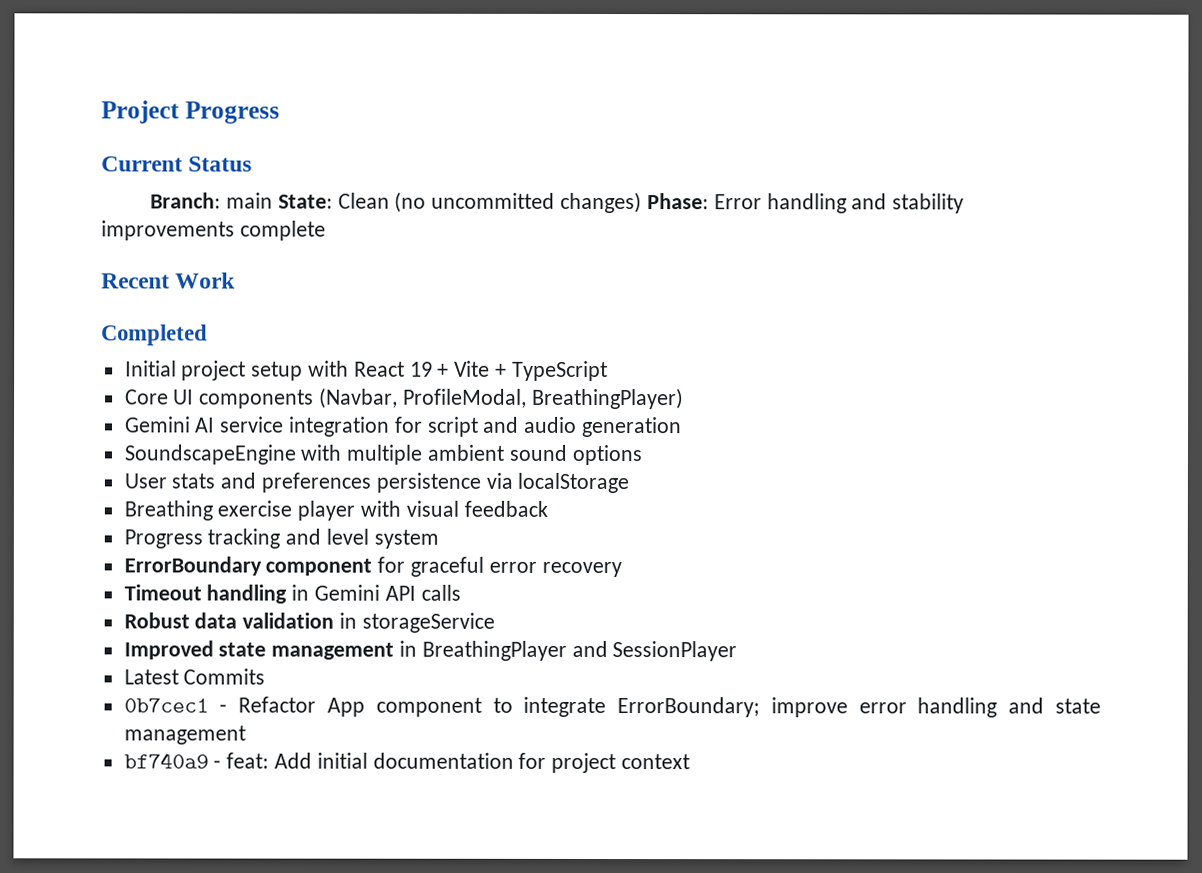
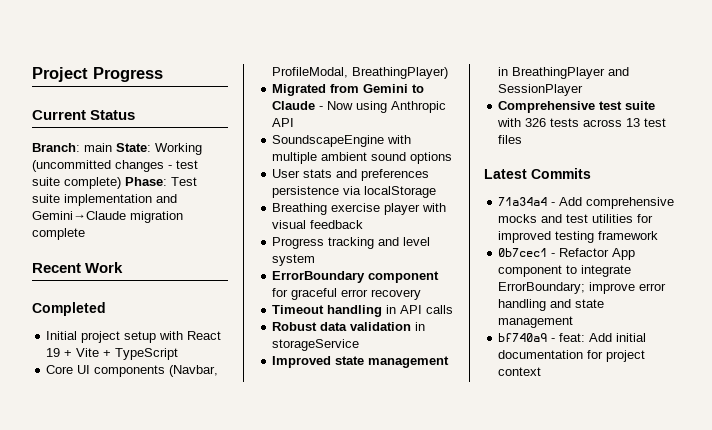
[337,191,965,214] [101,220,235,241] Clean (no uncommitted changes) Phase: Error handling and stability improvements -> [155,143,202,155] [32,160,198,172] [32,177,197,189] [32,194,177,206] [32,211,183,223] Working (uncommitted changes - test suite complete) Phase: Test suite implementation and Gemini→Claude migration
[124,416,683,438] Gemini AI service integration for script and audio generation -> [272,84,425,96] [272,101,447,113] [272,118,295,127] Migrated from Gemini to Claude - Now using Anthropic API
[314,584,381,601] Gemini -> (397, 309) none
[123,668,266,685] Latest Commits -> [498,101,656,113] [497,118,667,127] [498,135,523,144] [484,168,591,179] [498,197,675,209] [498,214,654,223] [498,231,659,243] Comprehensive test suite with 326 tests across 13 test files // Latest Commits // 71a34a4 - Add comprehensive mocks and test utilities for improved testing framework

